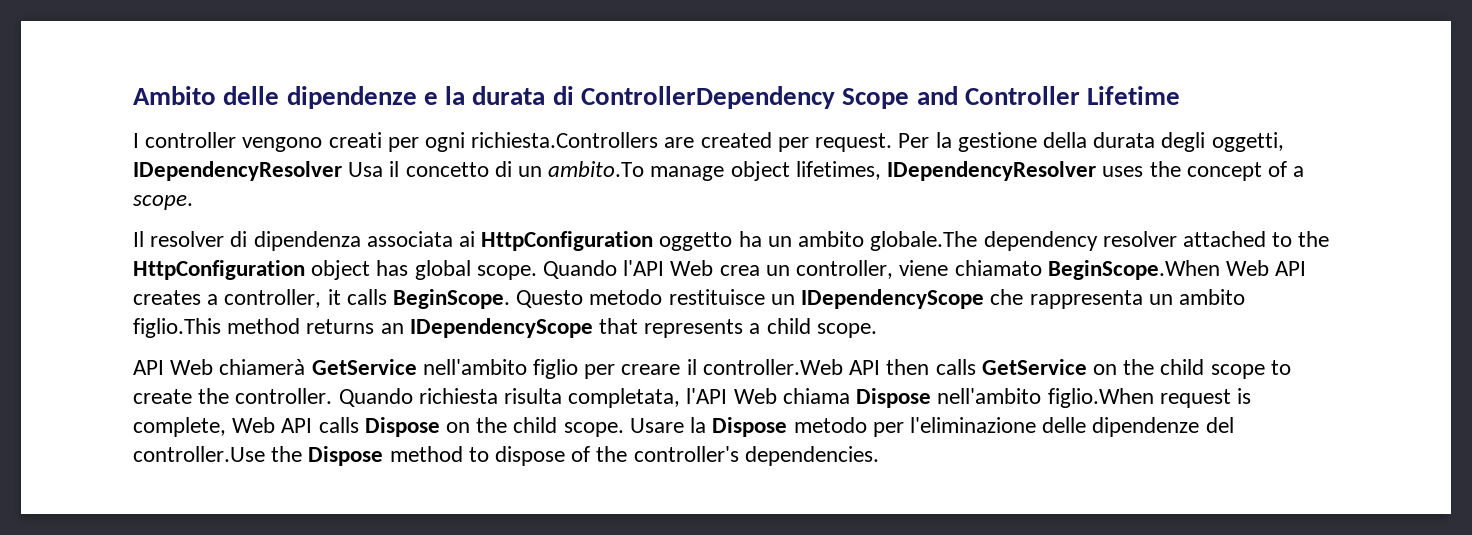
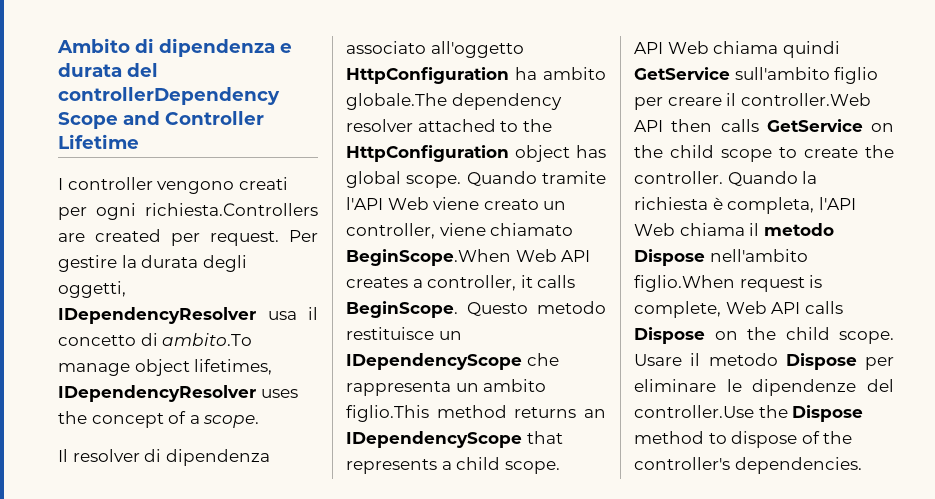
[223,86,836,109] delle dipendenze e la durata di ControllerDependency -> [135,38,292,57] [58,63,158,77] [58,87,280,105] di dipendenza e durata del controllerDependency
[935,132,1087,152] la gestione della -> [58,255,137,272] gestire la
[348,162,384,177] Usa -> [267,311,297,320] usa
[518,166,543,177] un -> (158, 339) none
[366,231,792,251] associata ai HttpConfiguration oggetto ha un -> [346,41,524,58] [346,67,537,84] associato all'oggetto HttpConfiguration ha
[623,260,760,276] l'API Web crea -> [542,171,606,184] [346,197,539,210] tramite l'API Web viene creato
[219,359,527,375] chiamerà GetService nell'ambito -> [713,41,840,58] [634,67,830,80] chiama quindi GetService sull'ambito
[418,388,681,408] richiesta risulta completata, -> [802,171,818,184] [634,197,815,214] la richiesta è completa,
(850, 396) none -> [749,223,834,236] il metodo
[690,417,1087,437] la Dispose metodo per l'eliminazione delle -> [690,353,894,370] [634,379,742,392] il metodo Dispose per eliminare le

